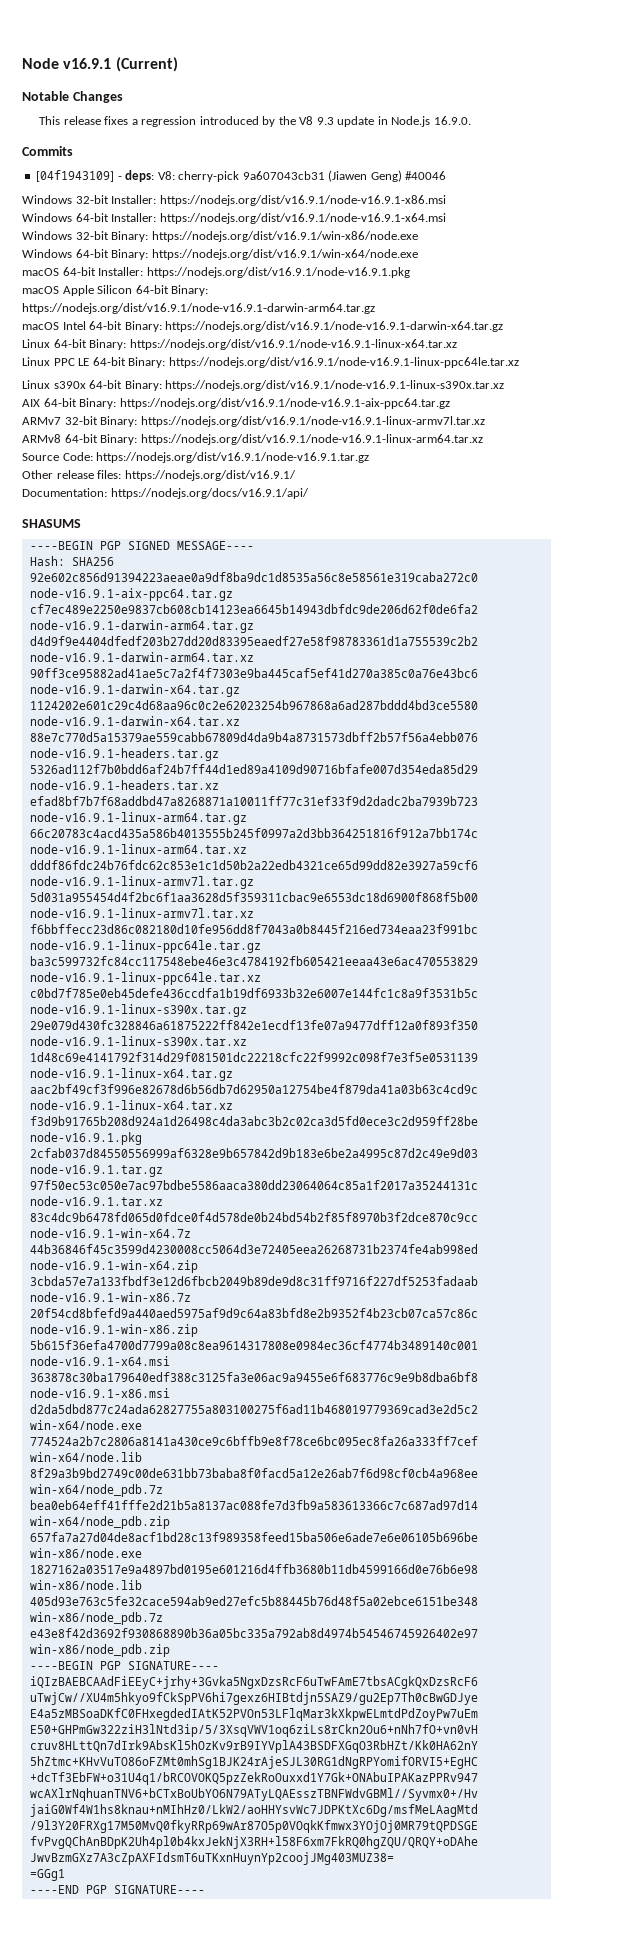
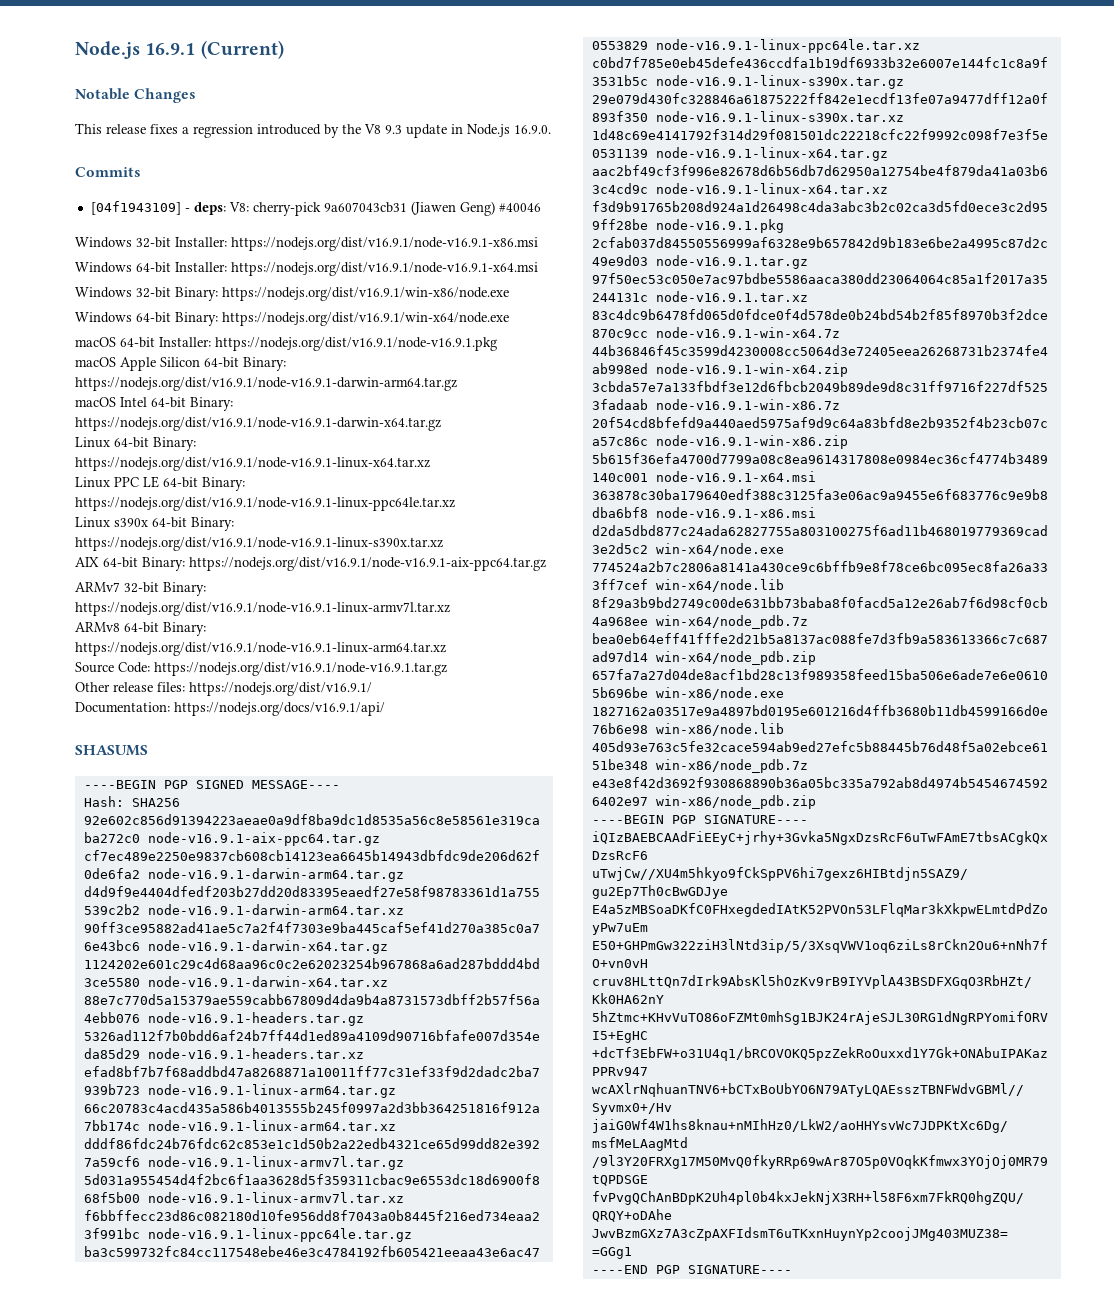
[22,58,112,69] Node v16.9.1 -> [75,41,196,59] Node.js 16.9.1

